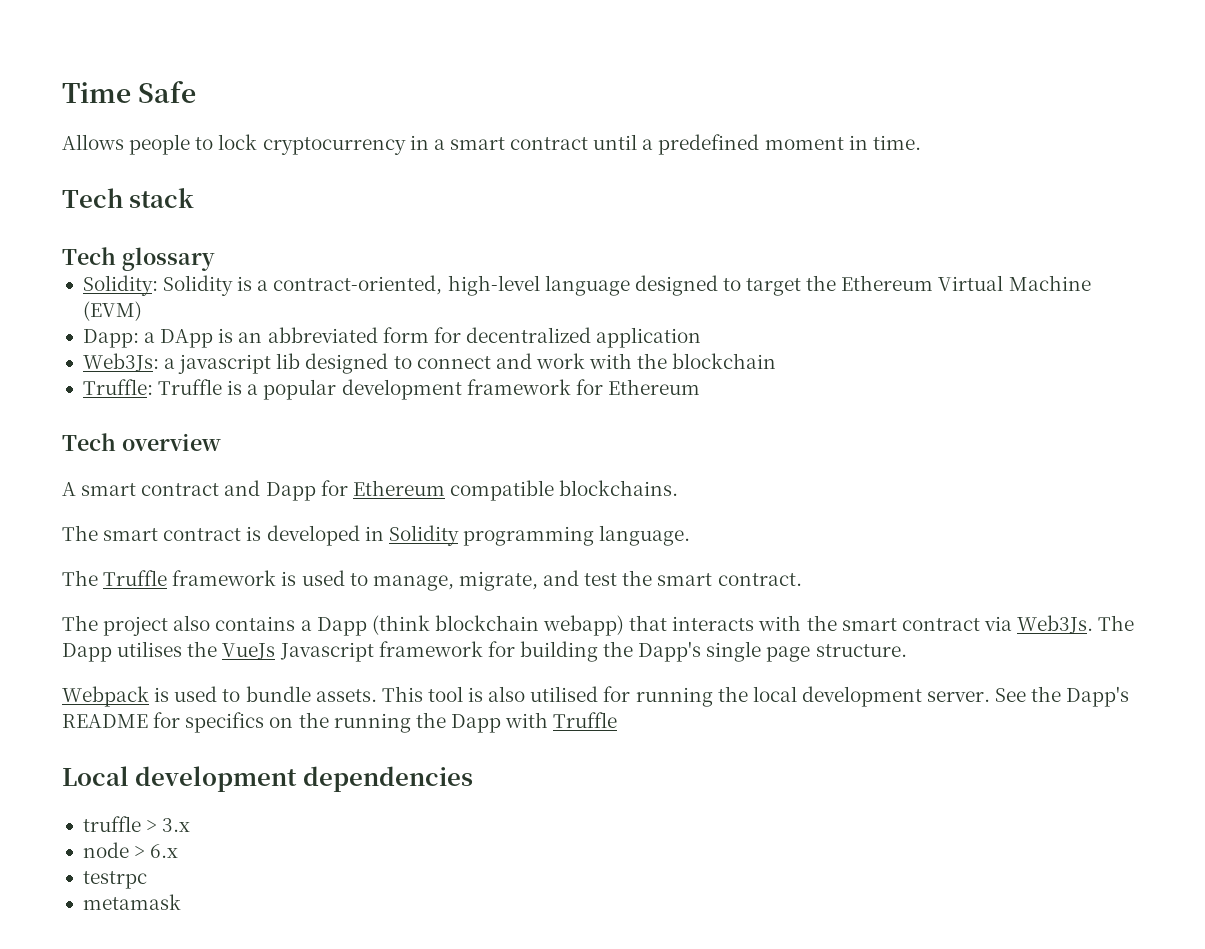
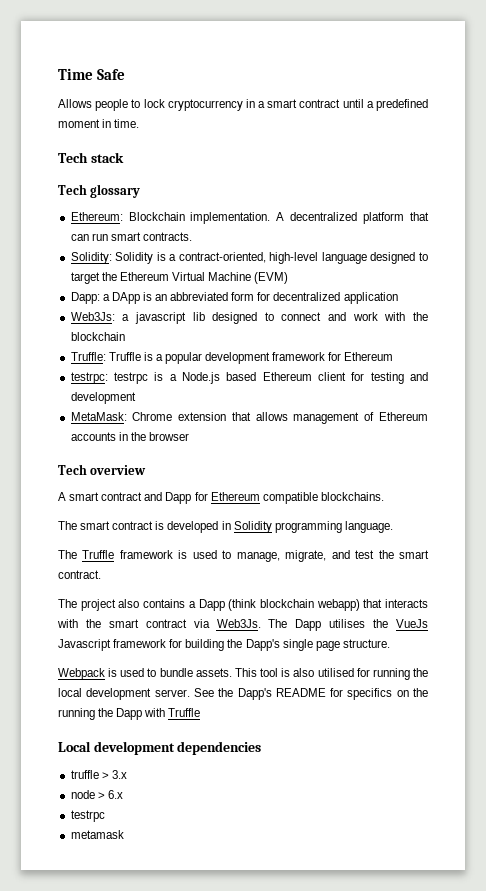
(215, 259) none -> [70,212,429,224] [70,232,192,241] // Ethereum: Blockchain implementation. A decentralized platform that can run smart contracts.
(700, 387) none -> [70,372,428,384] [70,392,136,404] [70,412,428,424] [70,432,189,441] // testrpc: testrpc is a Node.js based Ethereum client for testing and development // MetaMask: Chrome extension that allows management of Ethereum accounts in the browser

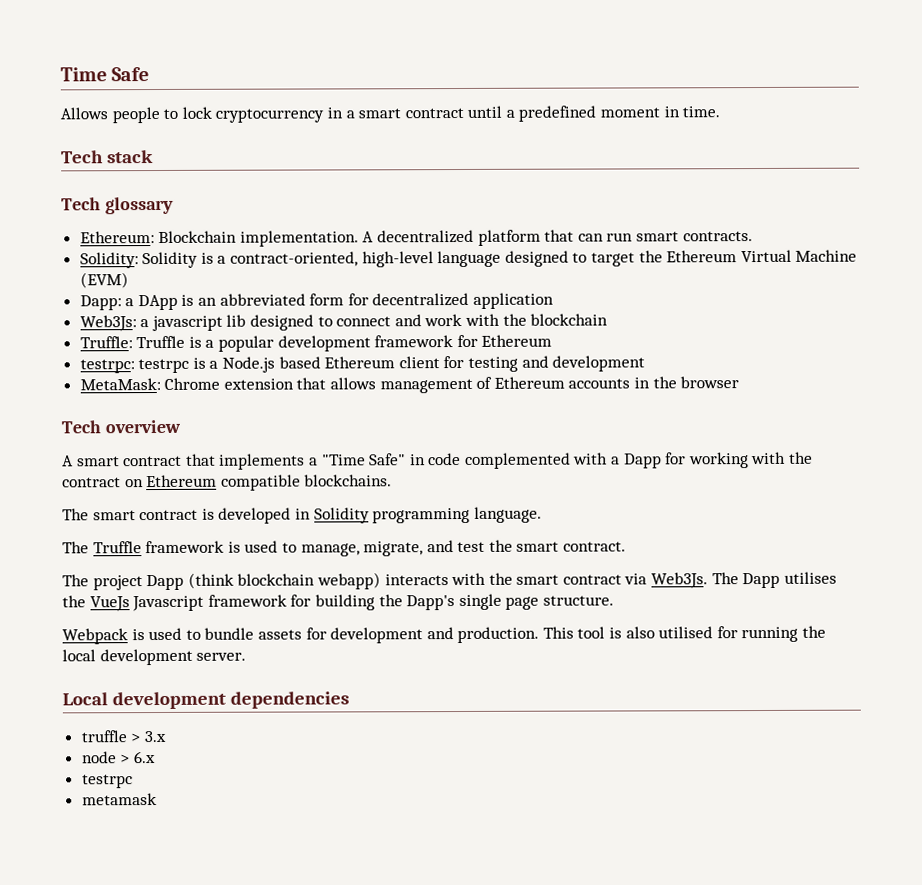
[144,492,208,504] and Dapp for -> [185,451,814,470] [62,477,144,488] that implements a "Time Safe" in code complemented with a Dapp for working with the contract on
[118,599,196,608] also contains a -> (143, 583) none
[363,599,383,608] that -> (381, 581) none
[195,668,232,677] assets. -> [257,626,540,644] assets for development and production.
[193,688,429,700] [58,708,201,720] See the Dapp's README for specifics on the running the Dapp with Truffle -> (247, 656) none

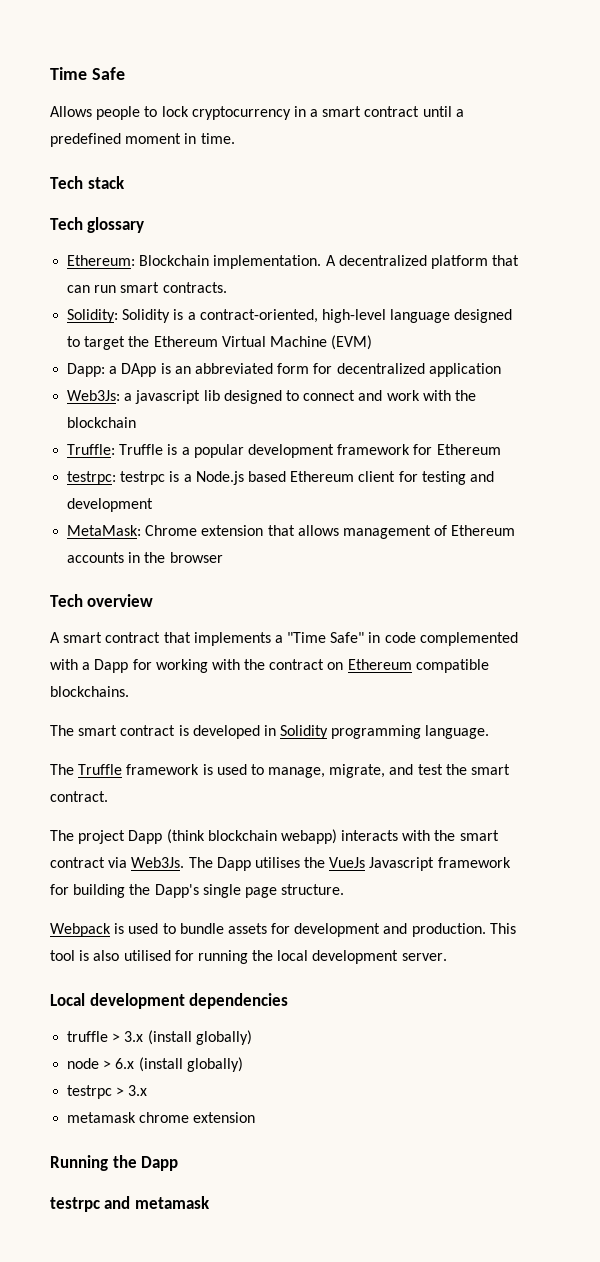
(166, 736) none -> [147,1030,252,1045] (install globally)
[81,774,133,789] [81,793,157,806] // testrpc // metamask -> [138,1057,243,1072] [67,1085,148,1099] [67,1112,256,1123] [50,1155,179,1171] [50,1196,210,1212] (install globally) // testrpc > 3.x // metamask chrome extension // Running the Dapp // testrpc and metamask

